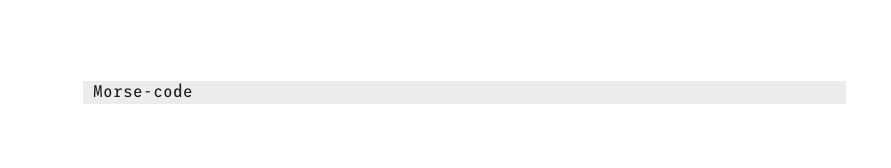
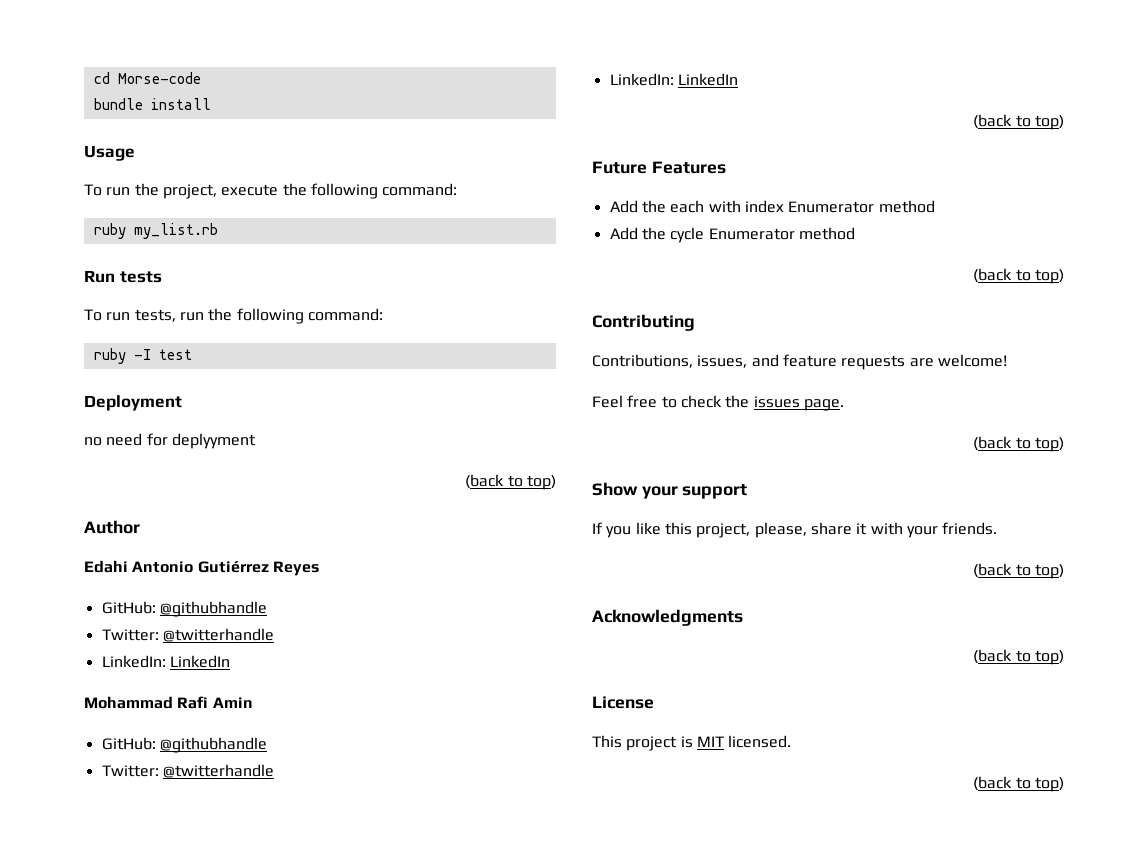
(93, 90) none -> [93,72,110,84] cd
(194, 90) none -> [93,98,211,110] [84,145,135,161] [84,183,458,199] [93,223,218,239] [84,270,162,283] [84,308,383,324] [93,348,192,364] [84,395,182,411] [84,433,256,449] [465,474,556,490] [84,520,140,534] [84,560,319,576] [101,601,267,617] [101,628,274,642] [101,655,230,668] [84,696,253,709] [101,737,267,753] [101,764,274,778] [609,73,738,86] [973,114,1064,130] [592,161,726,174] [609,200,935,213] [609,227,855,243] [973,268,1064,284] [592,314,695,331] [592,354,1007,370] [592,395,844,411] [973,436,1064,452] [592,482,748,499] [592,522,998,538] [973,563,1064,579] [592,609,743,626] [973,649,1064,665] [592,696,654,709] [592,735,792,751] [973,776,1064,792] // bundle install // Usage // To run the project, execute the following command: // ruby my_list.rb // Run tests // To run tests, run the following command: // ruby -I test // Deployment // no need for deplyyment // (back to top) // Author // Edahi Antonio Gutiérrez Reyes // GitHub: @githubhandle // Twitter: @twitterhandle // LinkedIn: LinkedIn // Mohammad Rafi Amin // GitHub: @githubhandle // Twitter: @twitterhandle // LinkedIn: LinkedIn // (back to top) // Future Features // Add the each with index Enumerator method // Add the cycle Enumerator method // (back to top) // Contributing // Contributions, issues, and feature requests are welcome! // Feel free to check the issues page. // (back to top) // Show your support // If you like this project, please, share it with your friends. // (back to top) // Acknowledgments // (back to top) // License // This project is MIT licensed. // (back to top)

